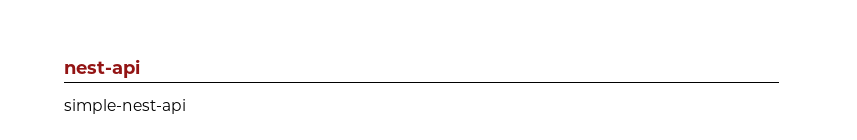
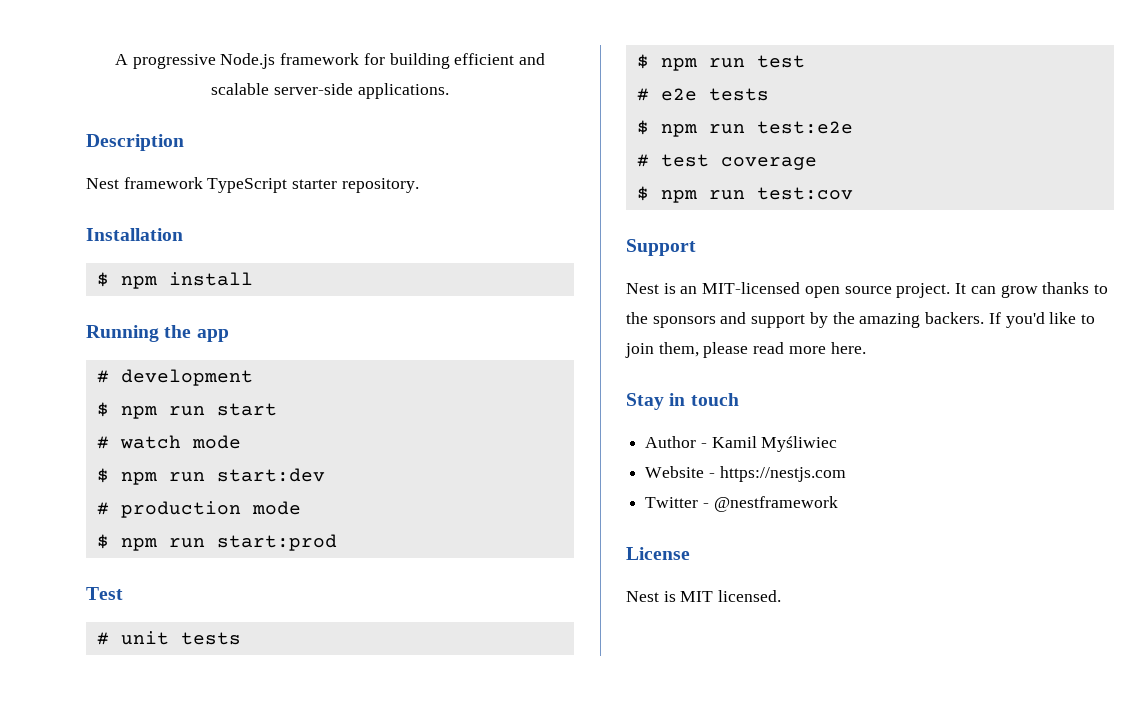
[64,59,140,78] [64,99,186,114] nest-api // simple-nest-api -> [114,53,546,69] [211,83,449,99] [86,134,184,151] [86,177,419,193] [86,228,183,241] [96,272,253,289] [86,325,229,342] [96,369,253,386] [96,402,277,419] [96,435,241,449] [96,468,325,485] [96,501,301,518] [96,534,337,551] [86,587,123,600] [96,631,241,645] [636,54,805,71] [636,88,769,101] [636,120,853,137] [636,154,817,170] [636,186,853,203] [626,239,696,256] [626,282,1108,298] [626,312,1095,328] [625,342,866,358] [626,393,739,410] [645,436,838,452] [645,466,846,482] [645,496,838,512] [626,547,690,560] [626,590,782,602] A progressive Node.js framework for building efficient and scalable server-side applications. // Description // Nest framework TypeScript starter repository. // Installation // $ npm install // Running the app // # development // $ npm run start // # watch mode // $ npm run start:dev // # production mode // $ npm run start:prod // Test // # unit tests // $ npm run test // # e2e tests // $ npm run test:e2e // # test coverage // $ npm run test:cov // Support // Nest is an MIT-licensed open source project. It can grow thanks to the sponsors and support by the amazing backers. If you'd like to join them, please read more here. // Stay in touch // Author - Kamil Myśliwiec // Website - https://nestjs.com // Twitter - @nestframework // License // Nest is MIT licensed.

